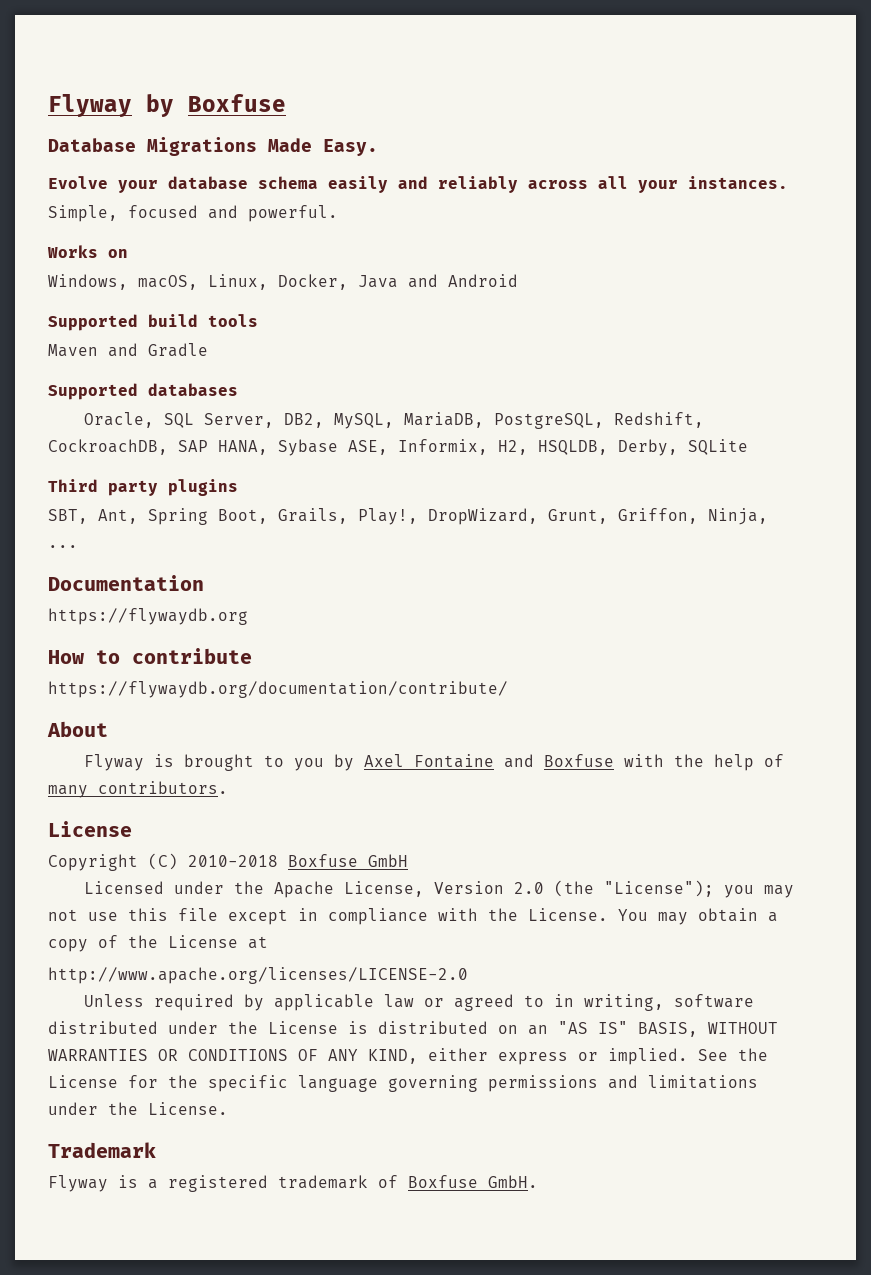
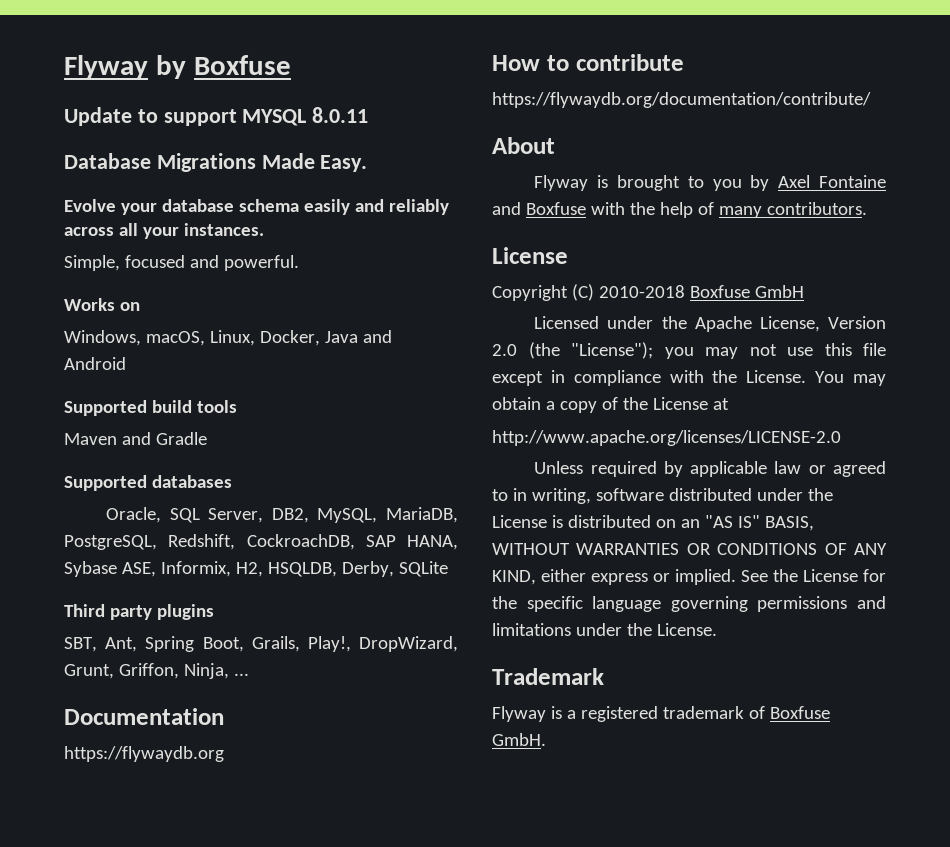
(286, 103) none -> [64,107,369,126] // Update to support MYSQL 8.0.11

